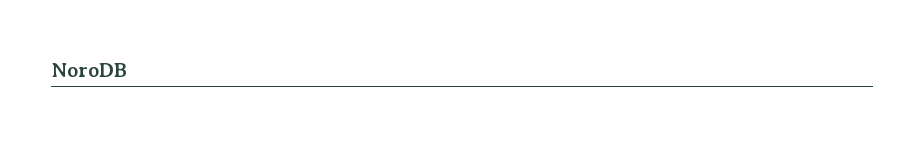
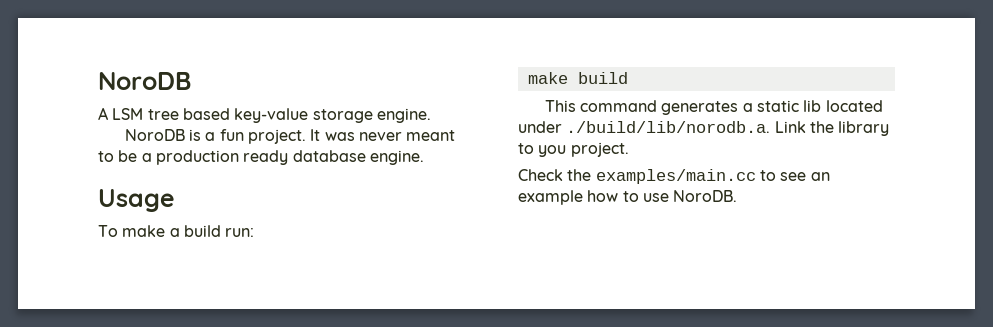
[51,63,127,77] NoroDB -> [98,72,191,90] [98,107,431,123] [124,129,456,144] [98,150,424,165] [98,189,175,212] [98,225,255,237] [527,72,628,84] [544,100,883,115] [518,121,890,136] [518,142,629,157] [518,169,830,184] [518,190,738,205] NoroDB // A LSM tree based key-value storage engine. // NoroDB is a fun project. It was never meant to be a production ready database engine. // Usage // To make a build run: // make build // This command generates a static lib located under ./build/lib/norodb.a. Link the library to you project. // Check the examples/main.cc to see an example how to use NoroDB.

